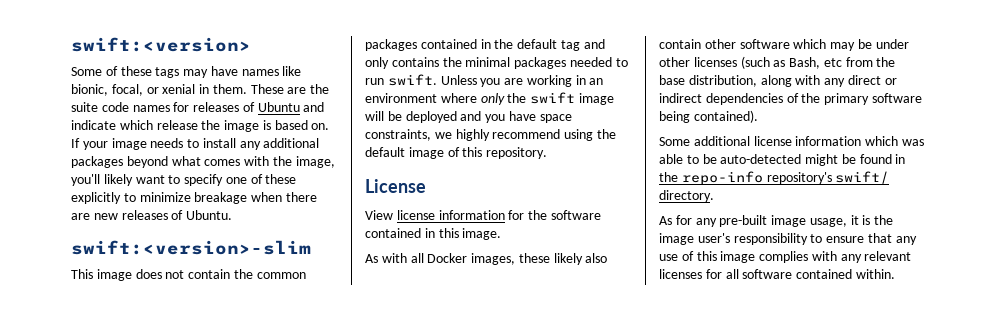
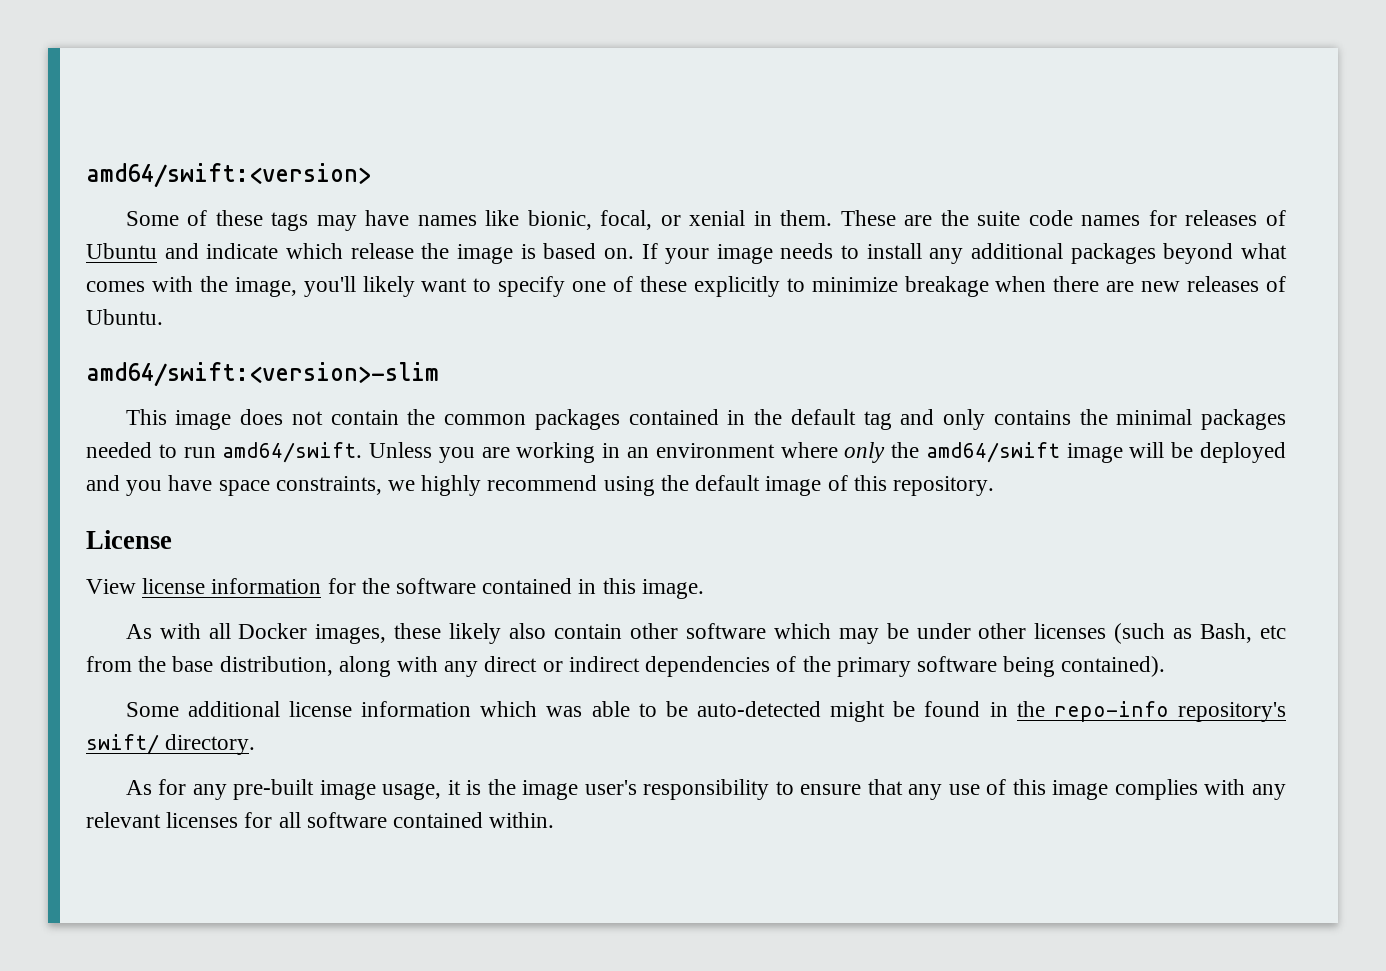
[71,37,251,52] swift:<version> -> [86,163,371,188] amd64/swift:<version>
[71,240,311,255] swift:<version>-slim -> [86,362,439,387] amd64/swift:<version>-slim
[387,74,437,86] swift. -> [222,442,363,463] amd64/swift.
[530,92,576,104] swift -> [925,442,1060,463] amd64/swift

